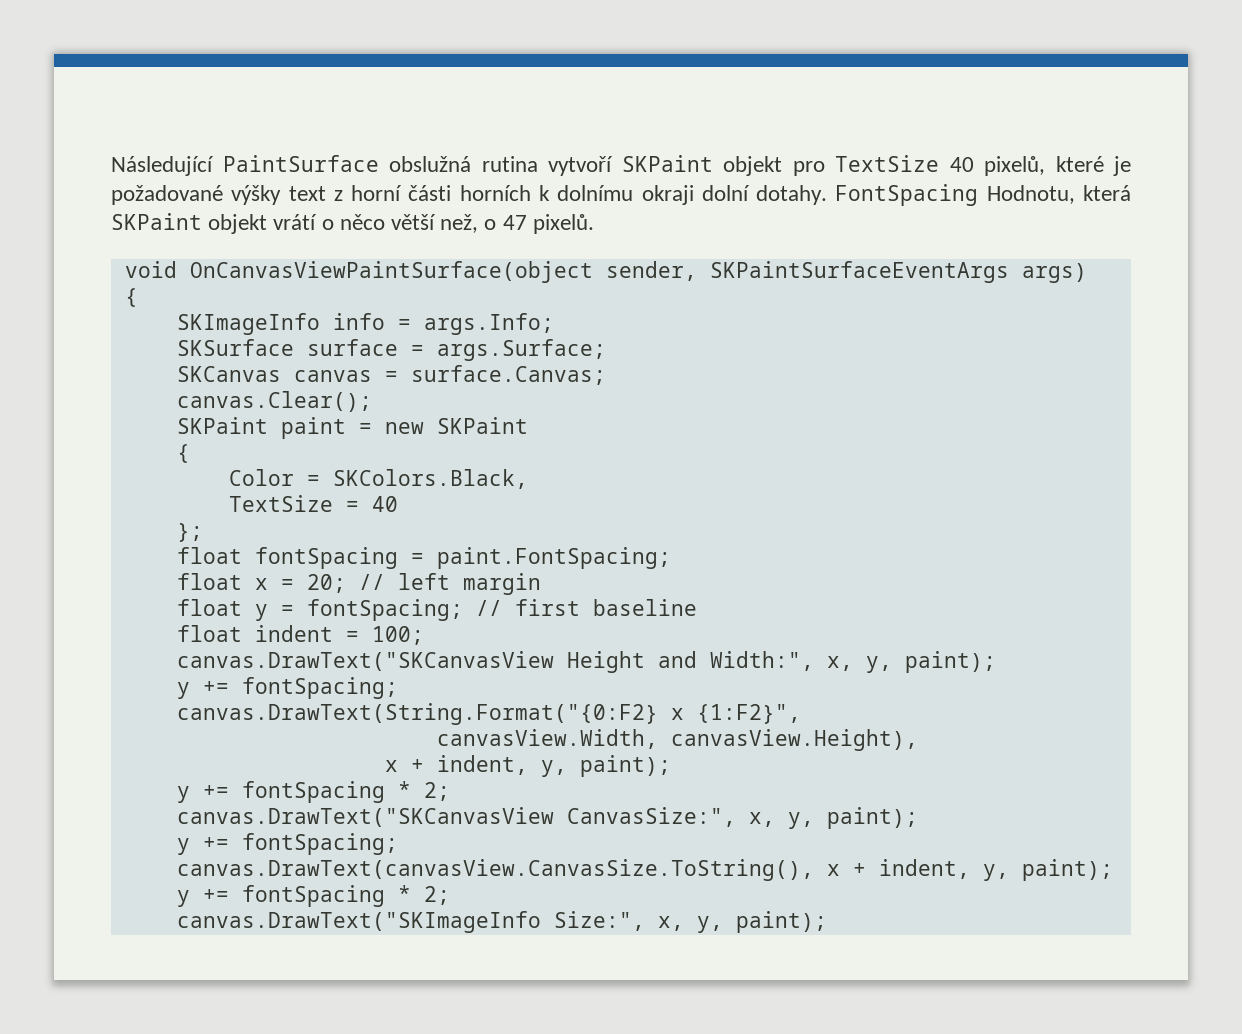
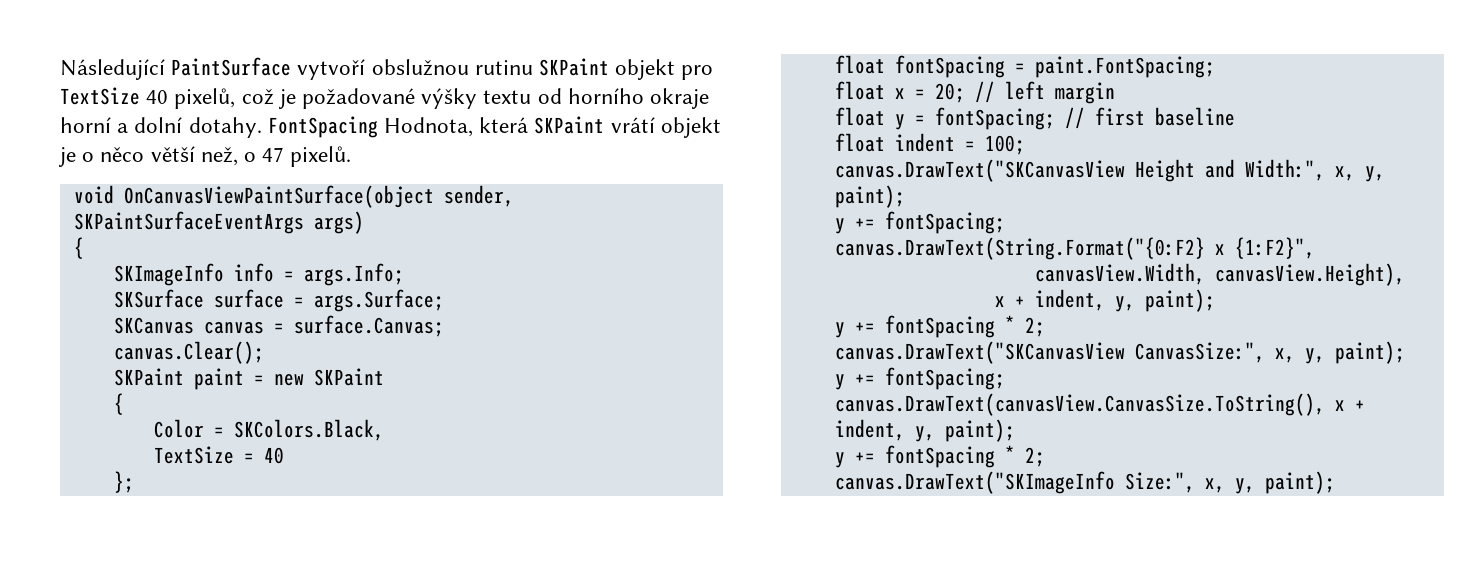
[389,156,613,176] obslužná rutina vytvoří -> [297,59,533,80] vytvoří obslužnou rutinu
[1055,156,1104,172] které -> [241,89,274,105] což
[288,185,694,205] text z horní části horních k dolnímu okraji -> [483,88,710,109] [60,117,129,133] textu od horního okraje horní a
[986,185,1075,204] Hodnotu, -> [384,117,474,137] Hodnota,
[208,214,318,234] objekt vrátí -> [610,117,721,138] [59,147,76,167] vrátí objekt je

